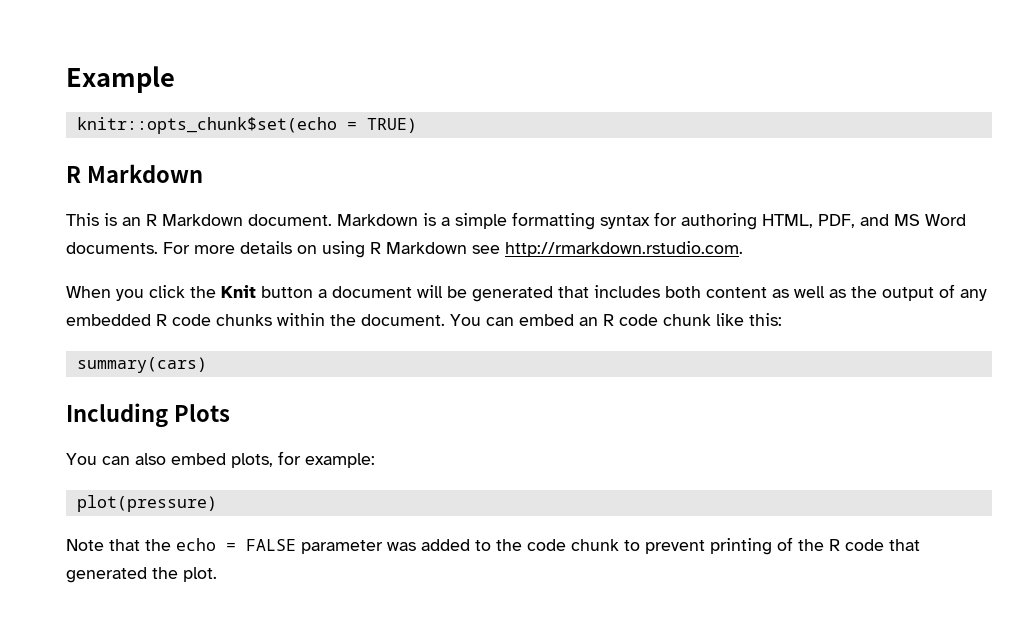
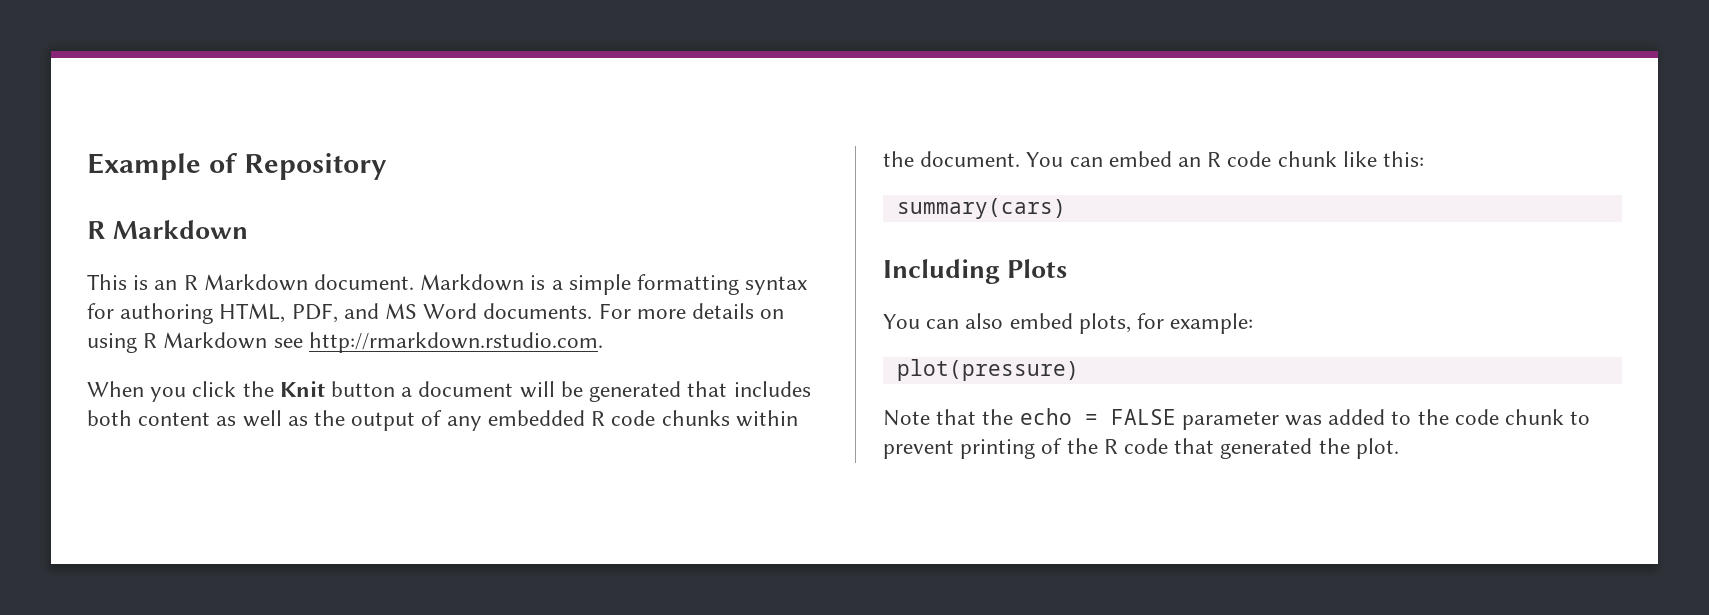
[76,117,417,134] // knitr::opts_chunk$set(echo = TRUE) -> [208,153,387,180] of Repository

